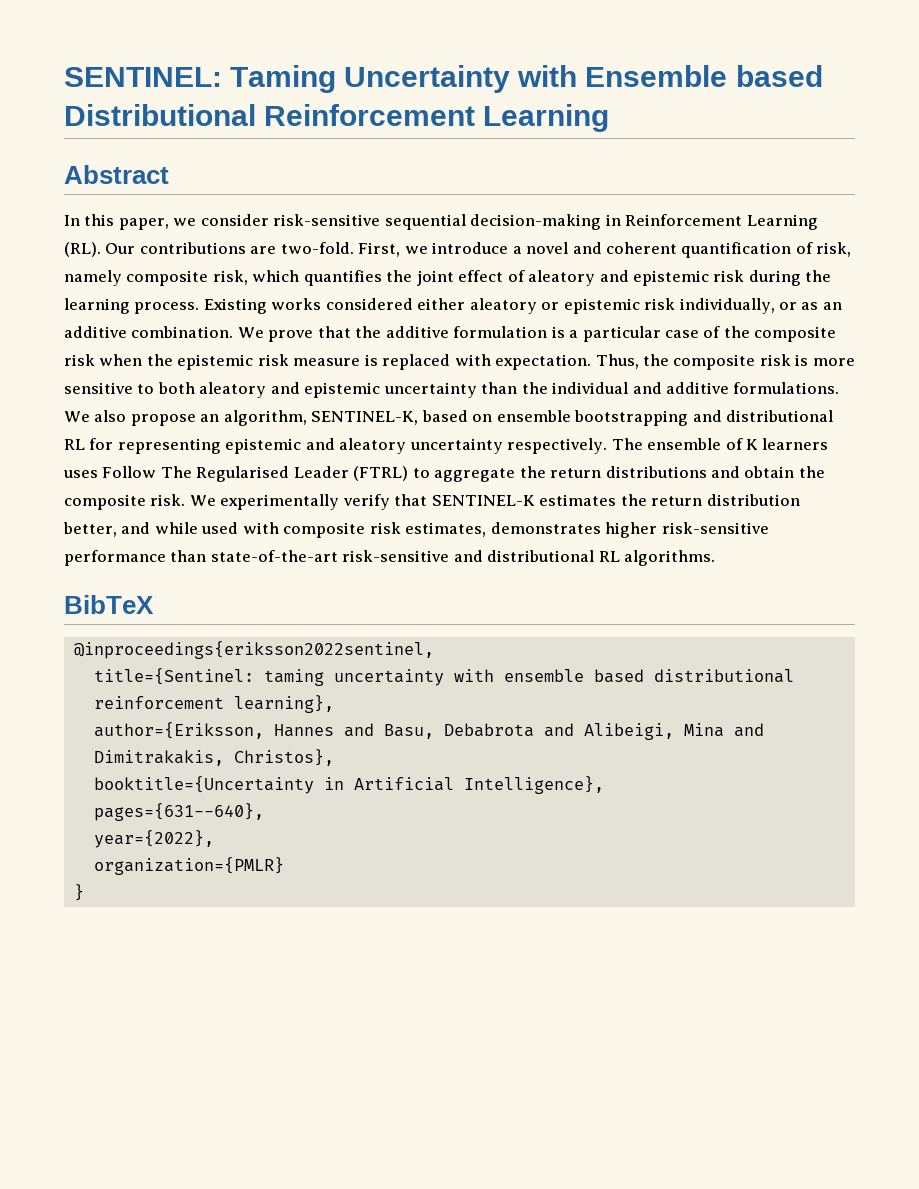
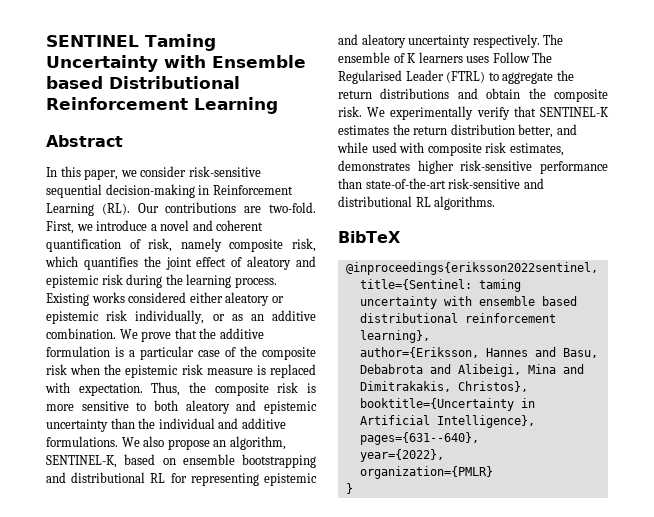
[64,67,222,87] SENTINEL: -> [46,35,139,47] SENTINEL

